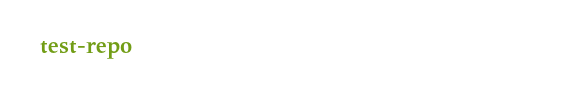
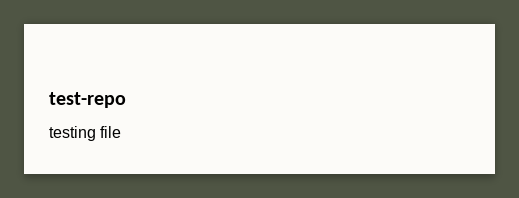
(132, 50) none -> [49,126,122,141] // testing file

